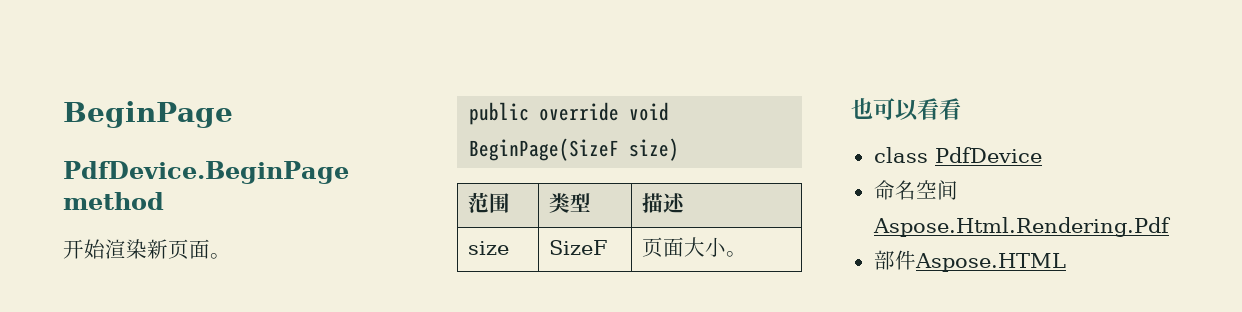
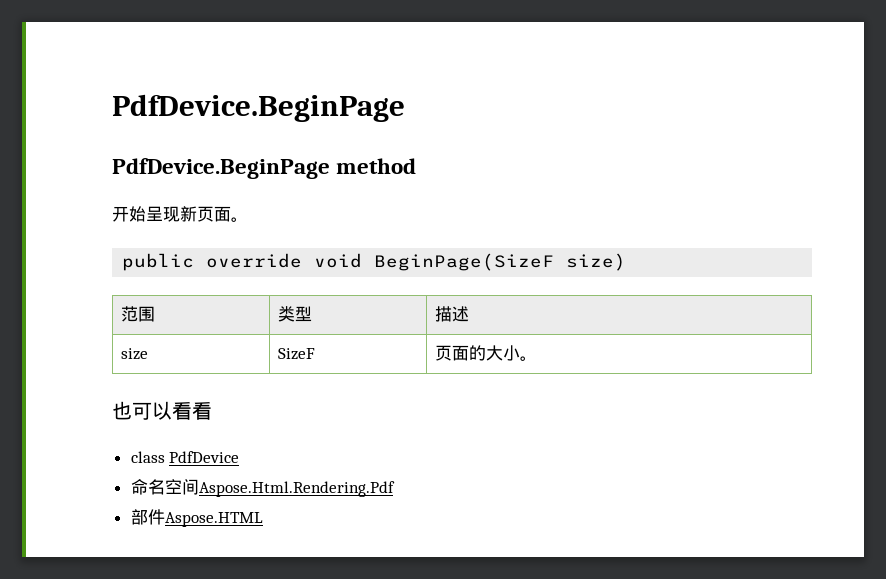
[63,101,233,128] BeginPage -> [112,94,405,122] PdfDevice.BeginPage
[105,239,147,259] 渲染 -> [146,206,180,222] 呈现
(684, 247) none -> [469,345,487,361] 的

